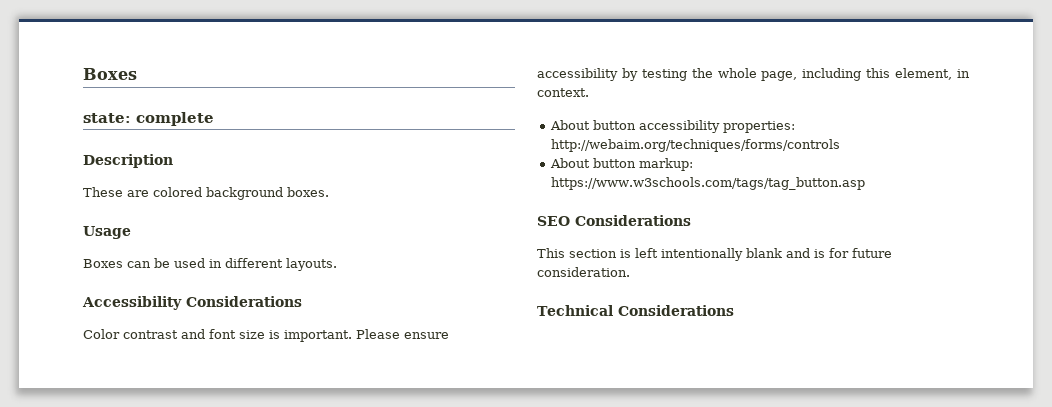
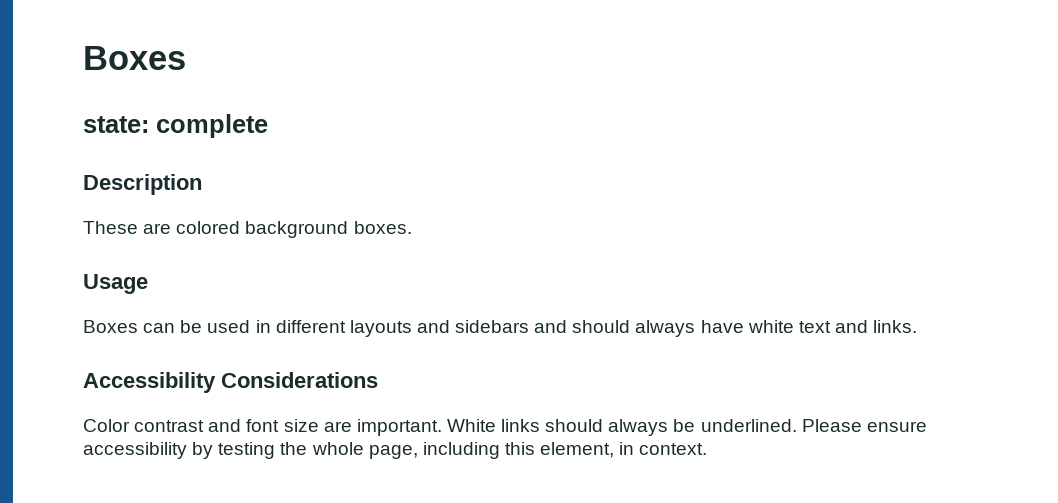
[286,258,337,271] layouts. -> [349,320,918,337] layouts and sidebars and should always have white text and links.
[269,330,352,342] is important. -> [323,419,797,436] are important. White links should always be underlined.
[550,120,796,133] [551,139,841,152] [550,158,694,171] [551,177,866,190] [537,215,691,226] [537,248,892,261] [537,267,630,277] [537,305,734,316] // About button accessibility properties: http://webaim.org/techniques/forms/controls // About button markup: https://www.w3schools.com/tags/tag_button.asp // SEO Considerations // This section is left intentionally blank and is for future consideration. // Technical Considerations -> (708, 449) none

